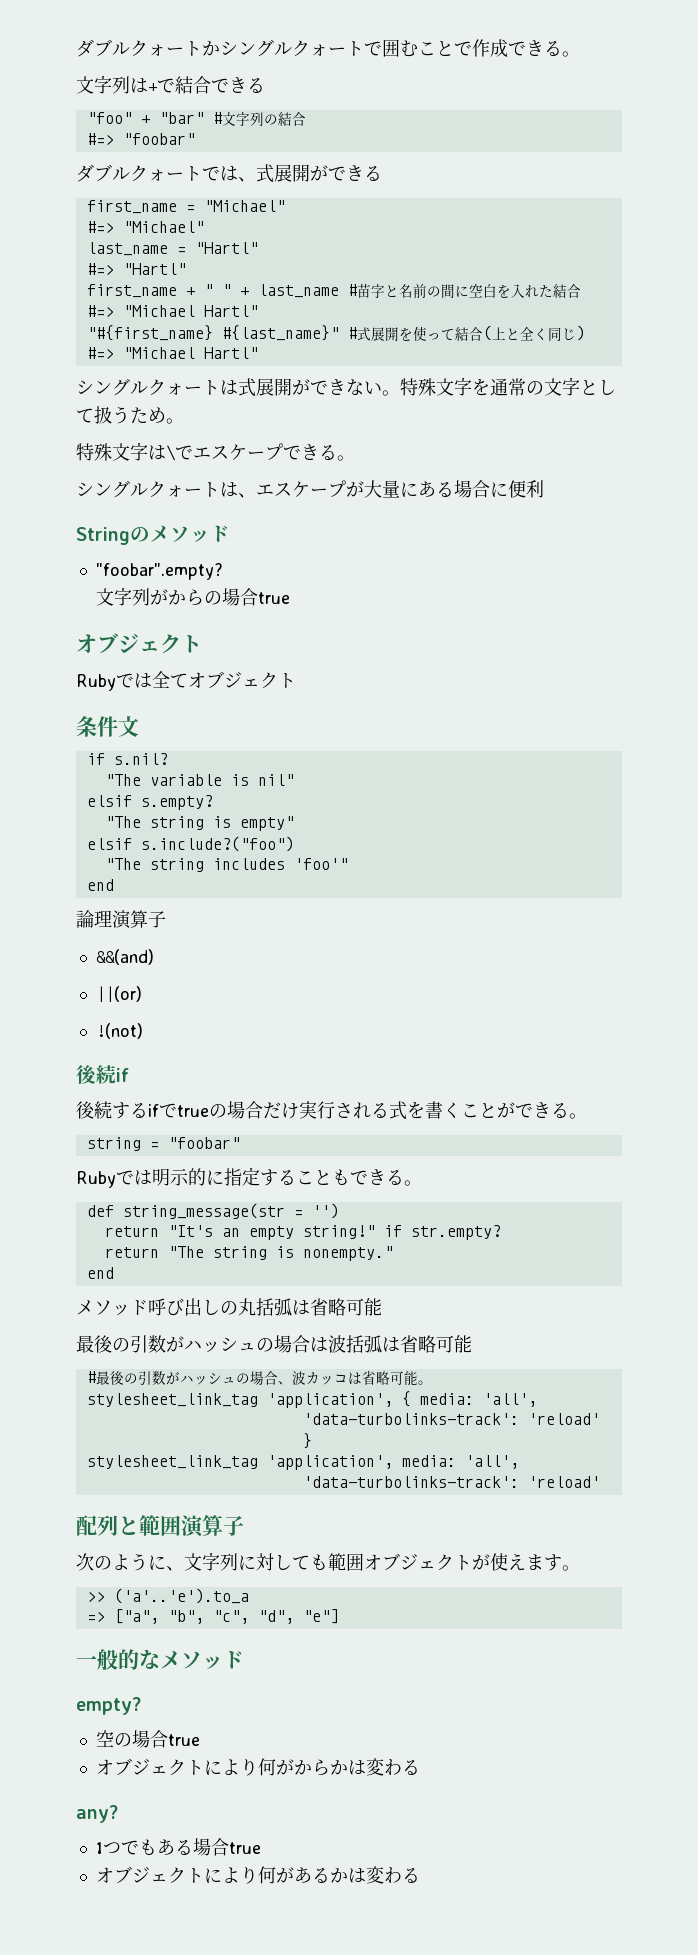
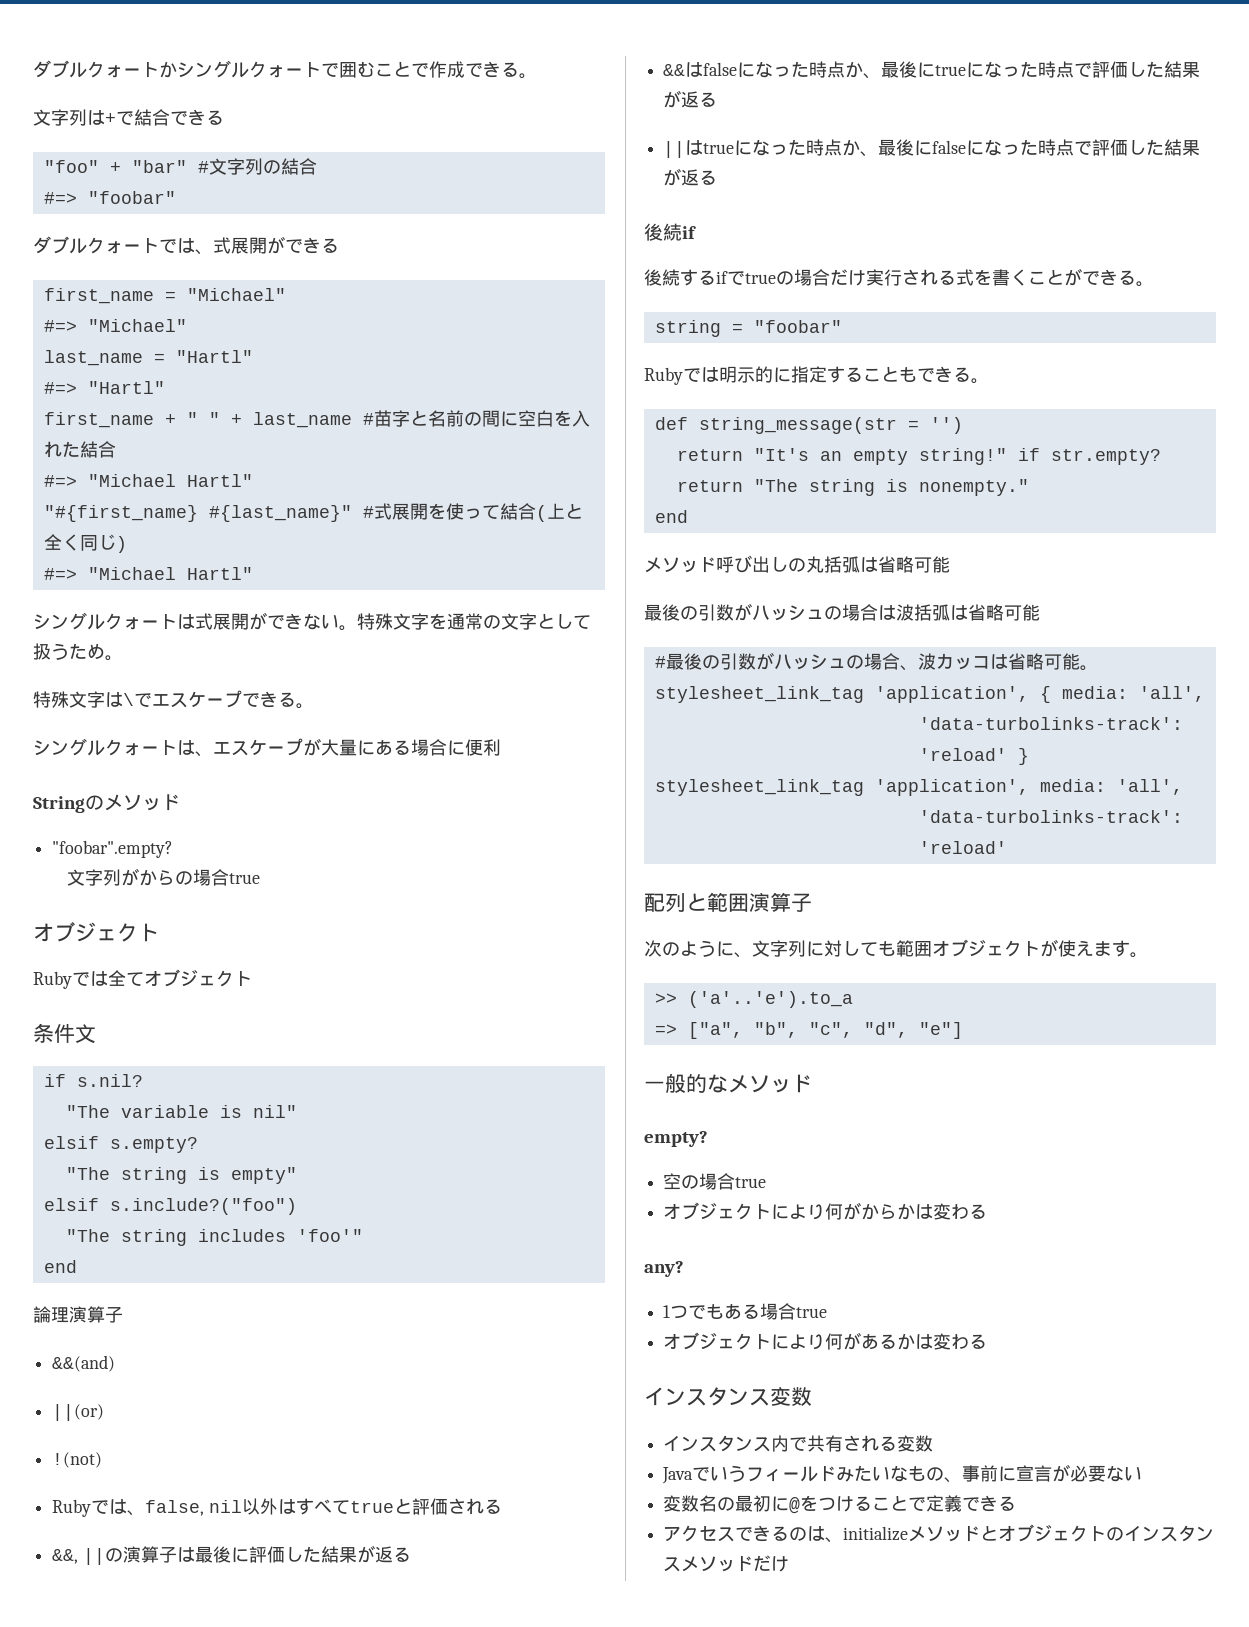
(143, 1031) none -> [52,1498,502,1517] [52,1545,411,1565] [663,61,1201,79] [663,90,718,108] [663,139,1201,158] [663,168,718,186] // Rubyでは、false, nil以外はすべてtrueと評価される // &&, ||の演算子は最後に評価した結果が返る // &&はfalseになった時点か、最後にtrueになった時点で評価した結果が返る // ||はtrueになった時点か、最後にfalseになった時点で評価した結果が返る
(420, 1875) none -> [644,1387,812,1406] [663,1435,934,1452] [662,1464,1143,1484] [663,1495,1017,1514] [663,1524,1215,1543] [663,1555,790,1572] // インスタンス変数 // インスタンス内で共有される変数 // Javaでいうフィールドみたいなもの、事前に宣言が必要ない // 変数名の最初に@をつけることで定義できる // アクセスできるのは、initializeメソッドとオブジェクトのインスタンスメソッドだけ

